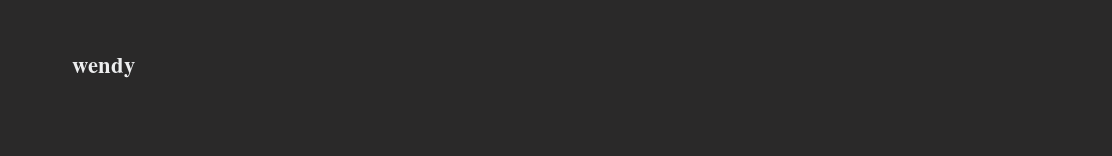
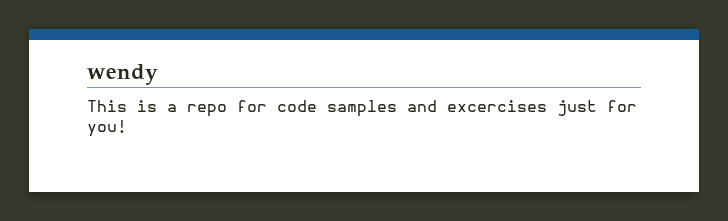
(135, 68) none -> [87,100,637,117] [87,120,127,137] // This is a repo for code samples and excercises just for you!

